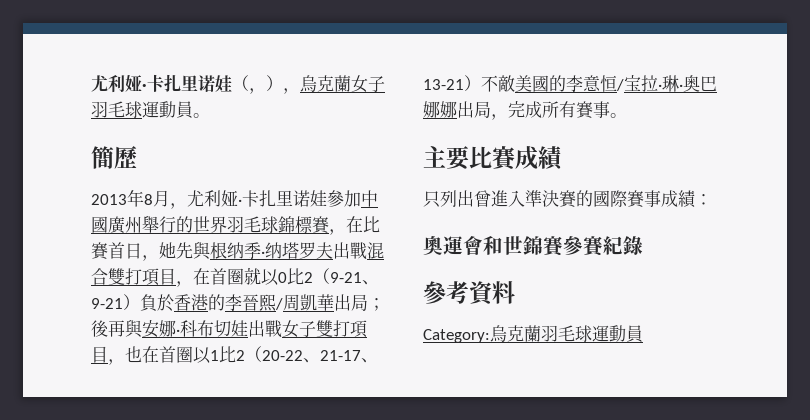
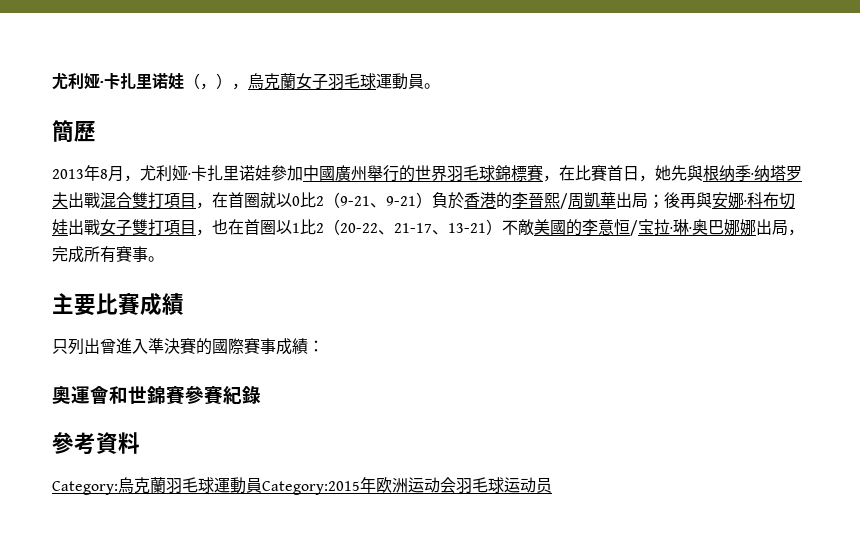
(643, 333) none -> [262,477,552,495] Category:2015年欧洲运动会羽毛球运动员

